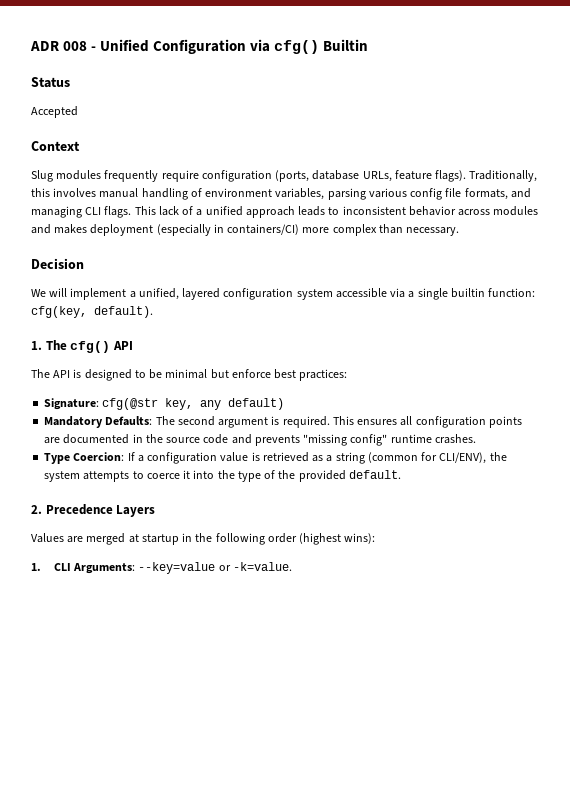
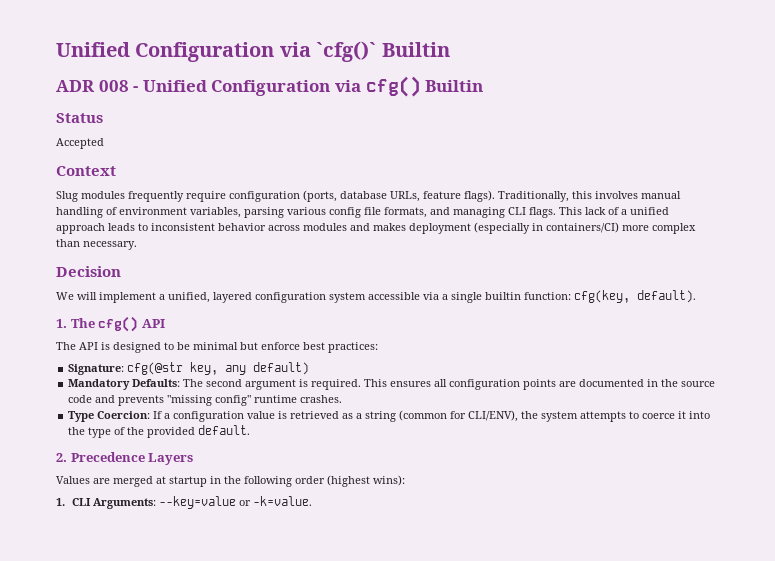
(30, 46) none -> [56,41,450,62] Unified Configuration via `cfg()` Builtin //

